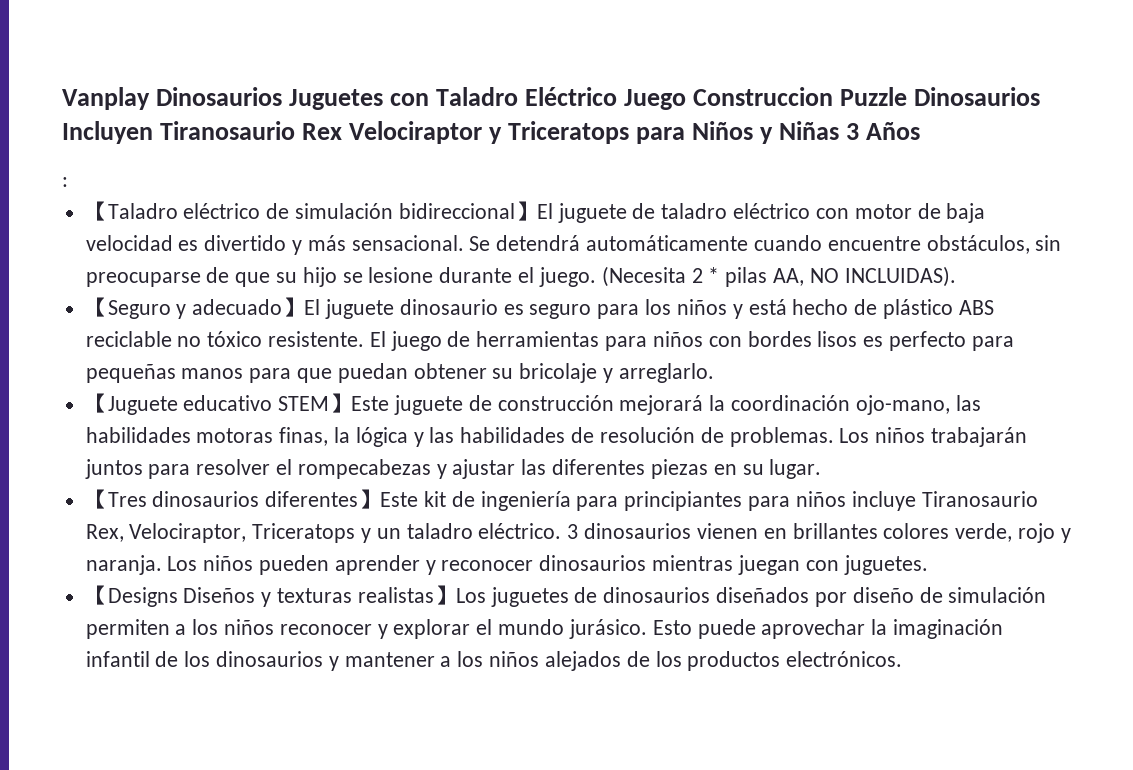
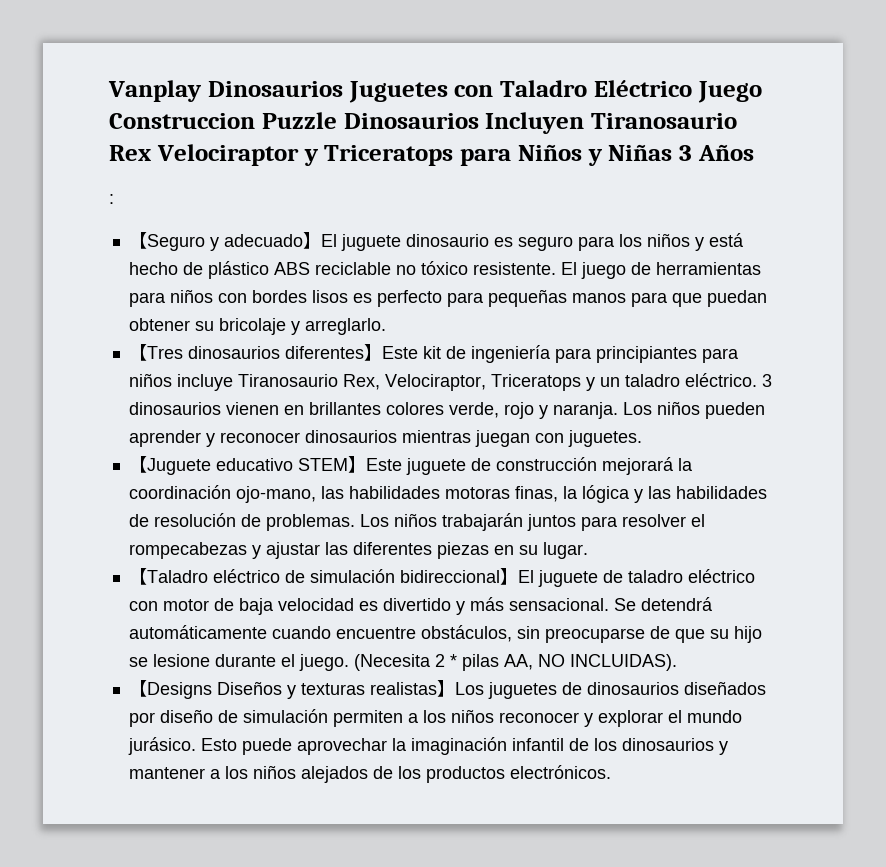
(68, 182) none -> [128,232,744,251] [128,261,761,279] [128,289,767,307] [128,318,386,335] [128,344,739,363] [128,373,772,391] [128,401,765,419] [128,430,642,447] [128,456,693,475] [128,485,767,503] [128,513,705,531] [128,542,588,559] // 【Seguro y adecuado】El juguete dinosaurio es seguro para los niños y está hecho de plástico ABS reciclable no tóxico resistente. El juego de herramientas para niños con bordes lisos es perfecto para pequeñas manos para que puedan obtener su bricolaje y arreglarlo. // 【Tres dinosaurios diferentes】Este kit de ingeniería para principiantes para niños incluye Tiranosaurio Rex, Velociraptor, Triceratops y un taladro eléctrico. 3 dinosaurios vienen en brillantes colores verde, rojo y naranja. Los niños pueden aprender y reconocer dinosaurios mientras juegan con juguetes. // 【Juguete educativo STEM】Este juguete de construcción mejorará la coordinación ojo-mano, las habilidades motoras finas, la lógica y las habilidades de resolución de problemas. Los niños trabajarán juntos para resolver el rompecabezas y ajustar las diferentes piezas en su lugar.
[85,297,994,319] [85,331,1014,351] [85,363,714,383] [85,393,981,415] [85,427,1027,447] [84,459,822,479] [85,489,1038,511] [85,523,1071,543] [85,555,928,575] // 【Seguro y adecuado】El juguete dinosaurio es seguro para los niños y está hecho de plástico ABS reciclable no tóxico resistente. El juego de herramientas para niños con bordes lisos es perfecto para pequeñas manos para que puedan obtener su bricolaje y arreglarlo. // 【Juguete educativo STEM】Este juguete de construcción mejorará la coordinación ojo-mano, las habilidades motoras finas, la lógica y las habilidades de resolución de problemas. Los niños trabajarán juntos para resolver el rompecabezas y ajustar las diferentes piezas en su lugar. // 【Tres dinosaurios diferentes】Este kit de ingeniería para principiantes para niños incluye Tiranosaurio Rex, Velociraptor, Triceratops y un taladro eléctrico. 3 dinosaurios vienen en brillantes colores verde, rojo y naranja. Los niños pueden aprender y reconocer dinosaurios mientras juegan con juguetes. -> (677, 662) none

